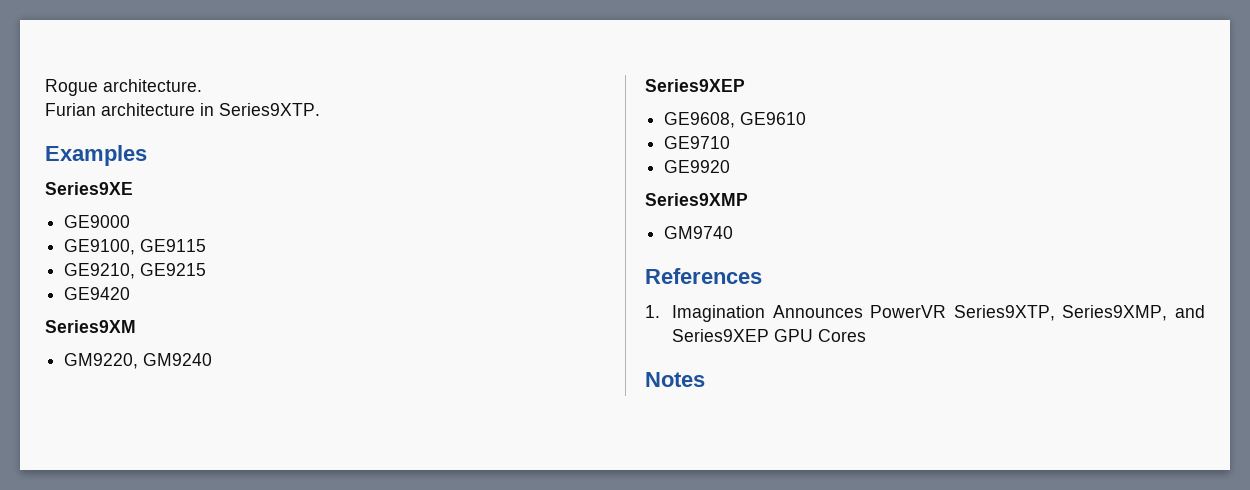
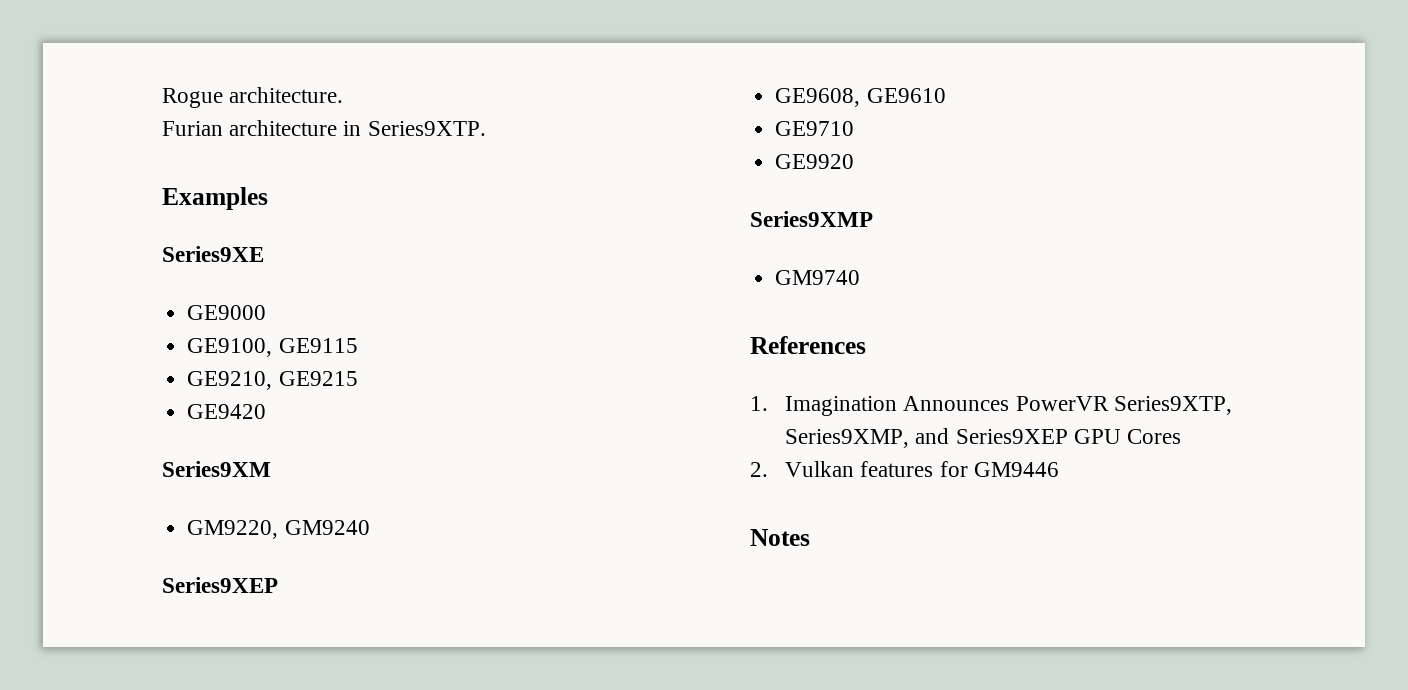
(867, 335) none -> [750,461,1059,477] // 2. Vulkan features for GM9446

